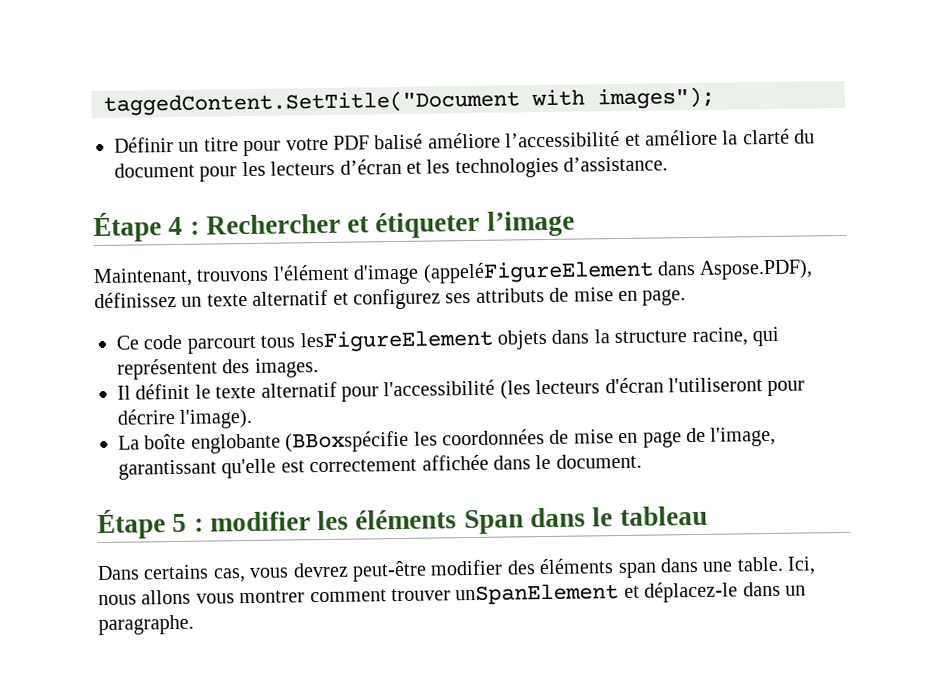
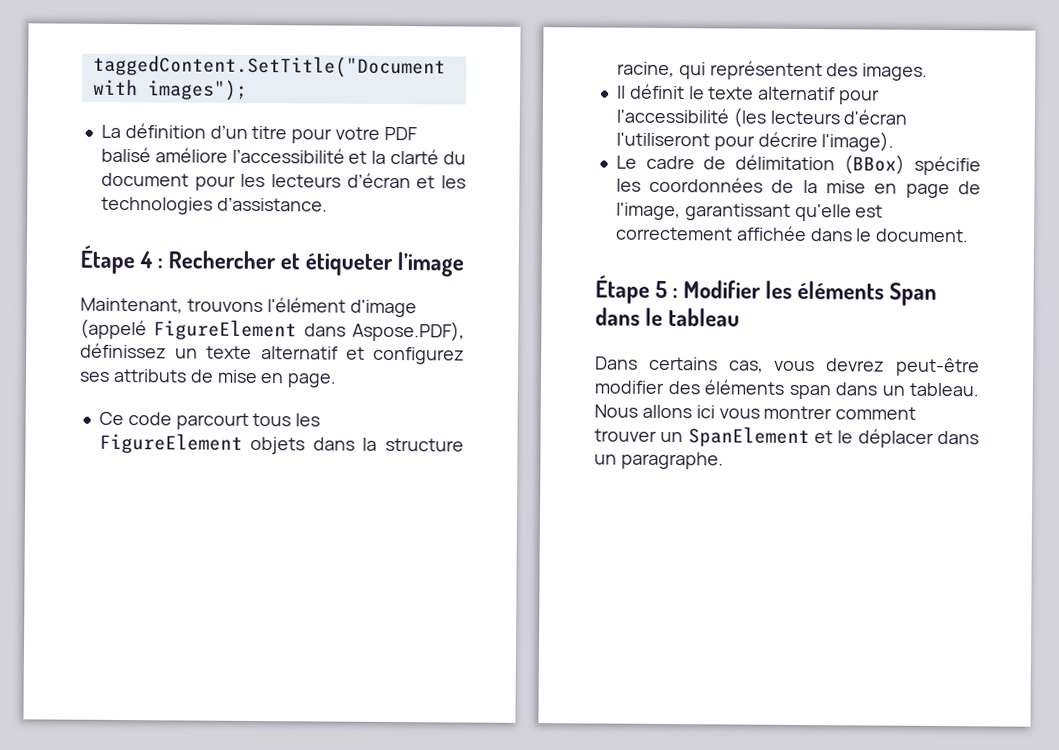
[114,136,200,153] Définir un -> [100,123,248,139] La définition d’un
[644,129,718,146] améliore -> (368, 157) none
[422,260,654,284] (appeléFigureElement -> [80,318,298,341] (appelé FigureElement
[299,329,494,353] lesFigureElement -> [295,413,321,427] [98,432,243,454] les FigureElement
[118,430,410,454] La boîte englobante (BBoxspécifie -> [615,154,981,176] Le cadre de délimitation (BBox) spécifie
(570, 436) none -> [802,179,818,194] la
[209,511,311,532] modifier -> [683,280,762,299] Modifier
[702,556,817,575] [98,581,739,606] une table. Ici, nous allons vous montrer comment trouver unSpanElement et déplacez-le -> [881,382,979,397] [594,404,917,420] [594,426,934,448] un tableau. Nous allons ici vous montrer comment trouver un SpanElement et le déplacer

